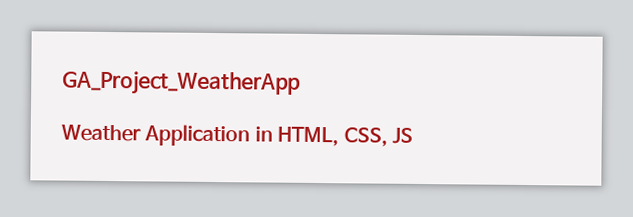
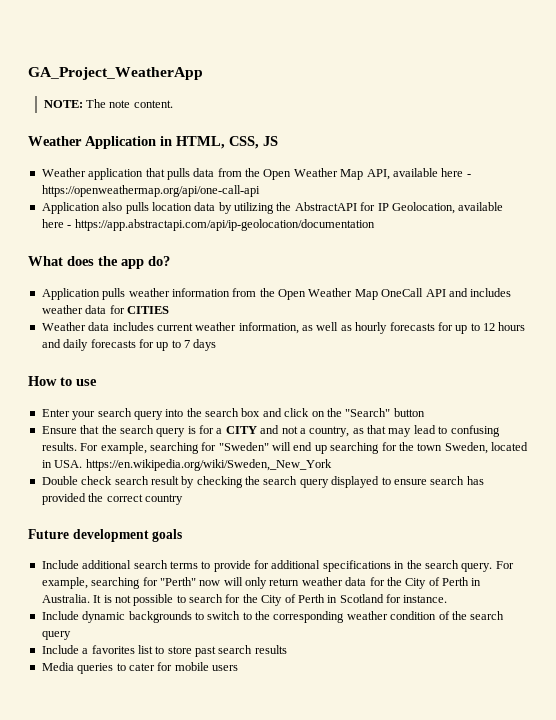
(301, 83) none -> [43,99,173,108] // NOTE: The note content.
(413, 135) none -> [41,168,471,180] [41,185,260,197] [41,202,504,214] [41,219,375,231] [28,256,170,269] [41,288,512,300] [41,305,169,314] [41,322,526,334] [41,339,217,351] [28,376,97,386] [41,408,425,420] [41,425,500,437] [41,442,528,454] [41,459,332,471] [41,476,484,488] [41,493,183,505] [28,529,183,542] [41,560,514,572] [41,577,482,589] [41,594,448,606] [41,611,505,623] [41,631,71,640] [41,645,287,657] [41,662,238,674] // Weather application that pulls data from the Open Weather Map API, available here - https://openweathermap.org/api/one-call-api // Application also pulls location data by utilizing the AbstractAPI for IP Geolocation, available here - https://app.abstractapi.com/api/ip-geolocation/documentation // What does the app do? // Application pulls weather information from the Open Weather Map OneCall API and includes weather data for CITIES // Weather data includes current weather information, as well as hourly forecasts for up to 12 hours and daily forecasts for up to 7 days // How to use // Enter your search query into the search box and click on the "Search" button // Ensure that the search query is for a CITY and not a country, as that may lead to confusing results. For example, searching for "Sweden" will end up searching for the town Sweden, located in USA. https://en.wikipedia.org/wiki/Sweden,_New_York // Double check search result by checking the search query displayed to ensure search has provided the correct country // Future development goals // Include additional search terms to provide for additional specifications in the search query. For example, searching for "Perth" now will only return weather data for the City of Perth in Australia. It is not possible to search for the City of Perth in Scotland for instance. // Include dynamic backgrounds to switch to the corresponding weather condition of the search query // Include a favorites list to store past search results // Media queries to cater for mobile users

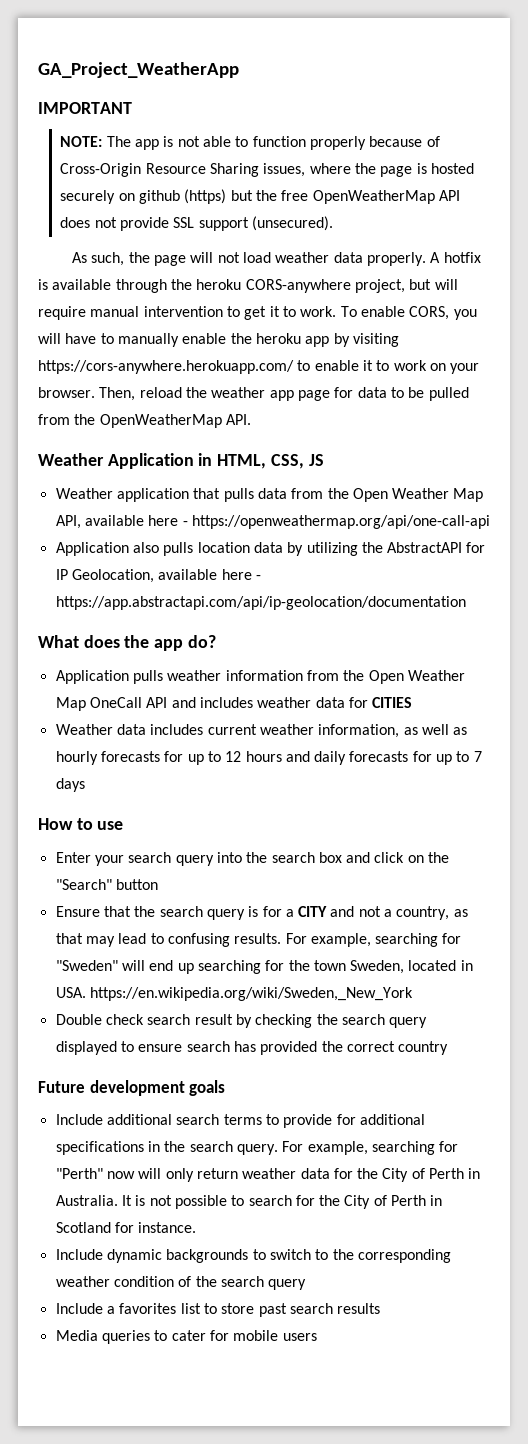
(203, 73) none -> [38,102,132,114] // IMPORTANT
[109,100,173,108] note content. -> [134,136,440,150] [60,163,474,177] [60,189,460,204] [60,216,333,231] [72,252,481,266] [38,279,458,293] [38,306,477,320] [38,333,399,347] [38,360,480,374] [38,387,469,401] [38,414,251,428] app is not able to function properly because of Cross-Origin Resource Sharing issues, where the page is hosted securely on github (https) but the free OpenWeatherMap API does not provide SSL support (unsecured). // As such, the page will not load weather data properly. A hotfix is available through the heroku CORS-anywhere project, but will require manual intervention to get it to work. To enable CORS, you will have to manually enable the heroku app by visiting https://cors-anywhere.herokuapp.com/ to enable it to work on your browser. Then, reload the weather app page for data to be pulled from the OpenWeatherMap API.

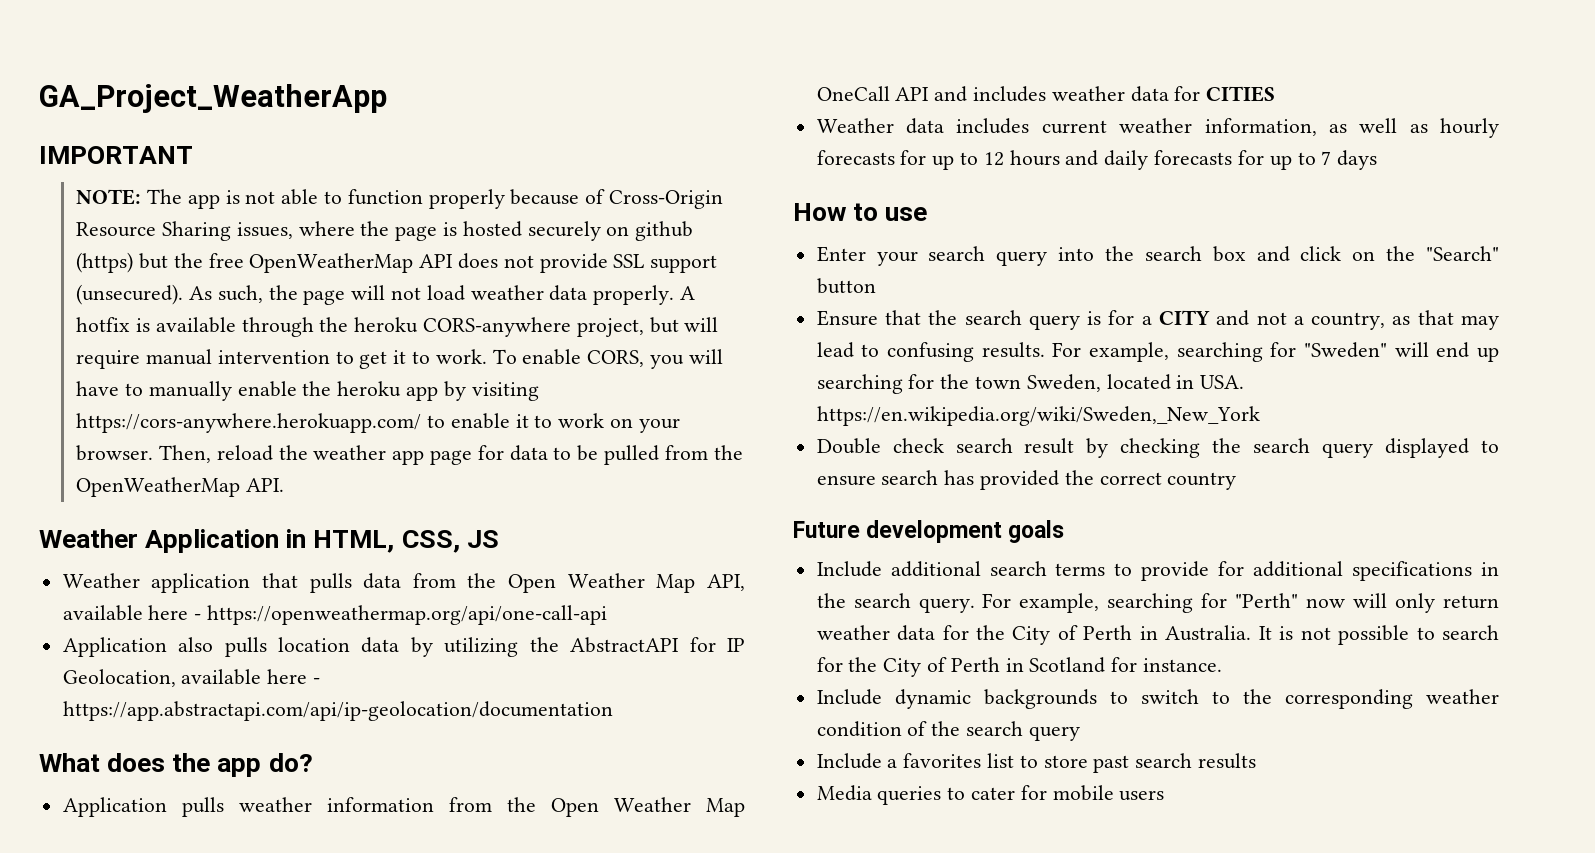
(333, 223) // -> (184, 294) none

